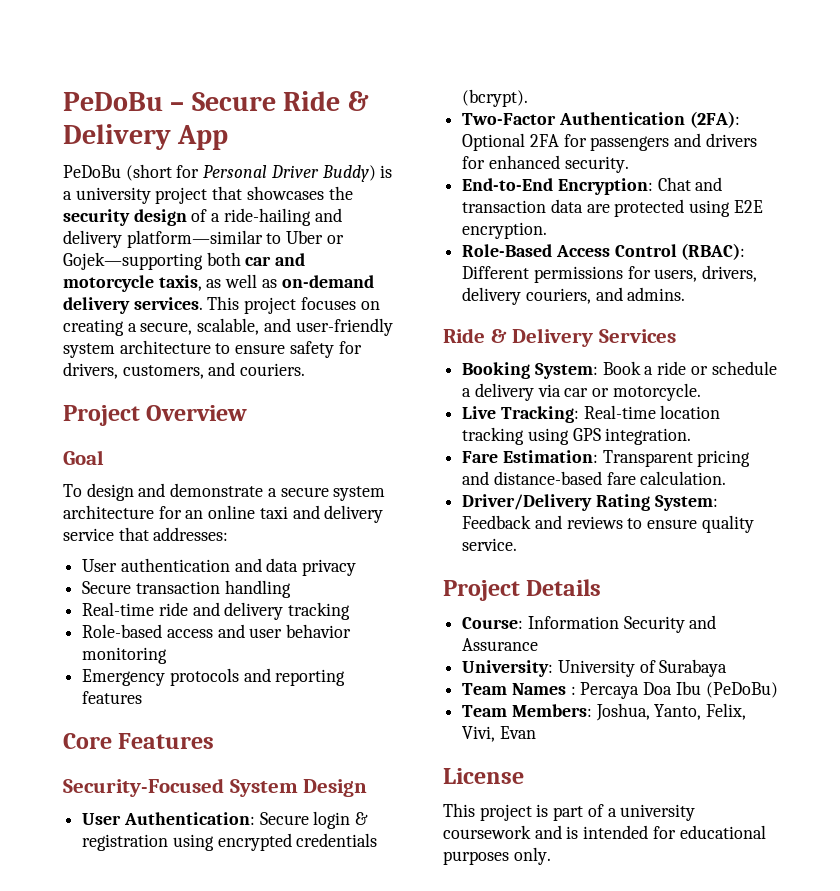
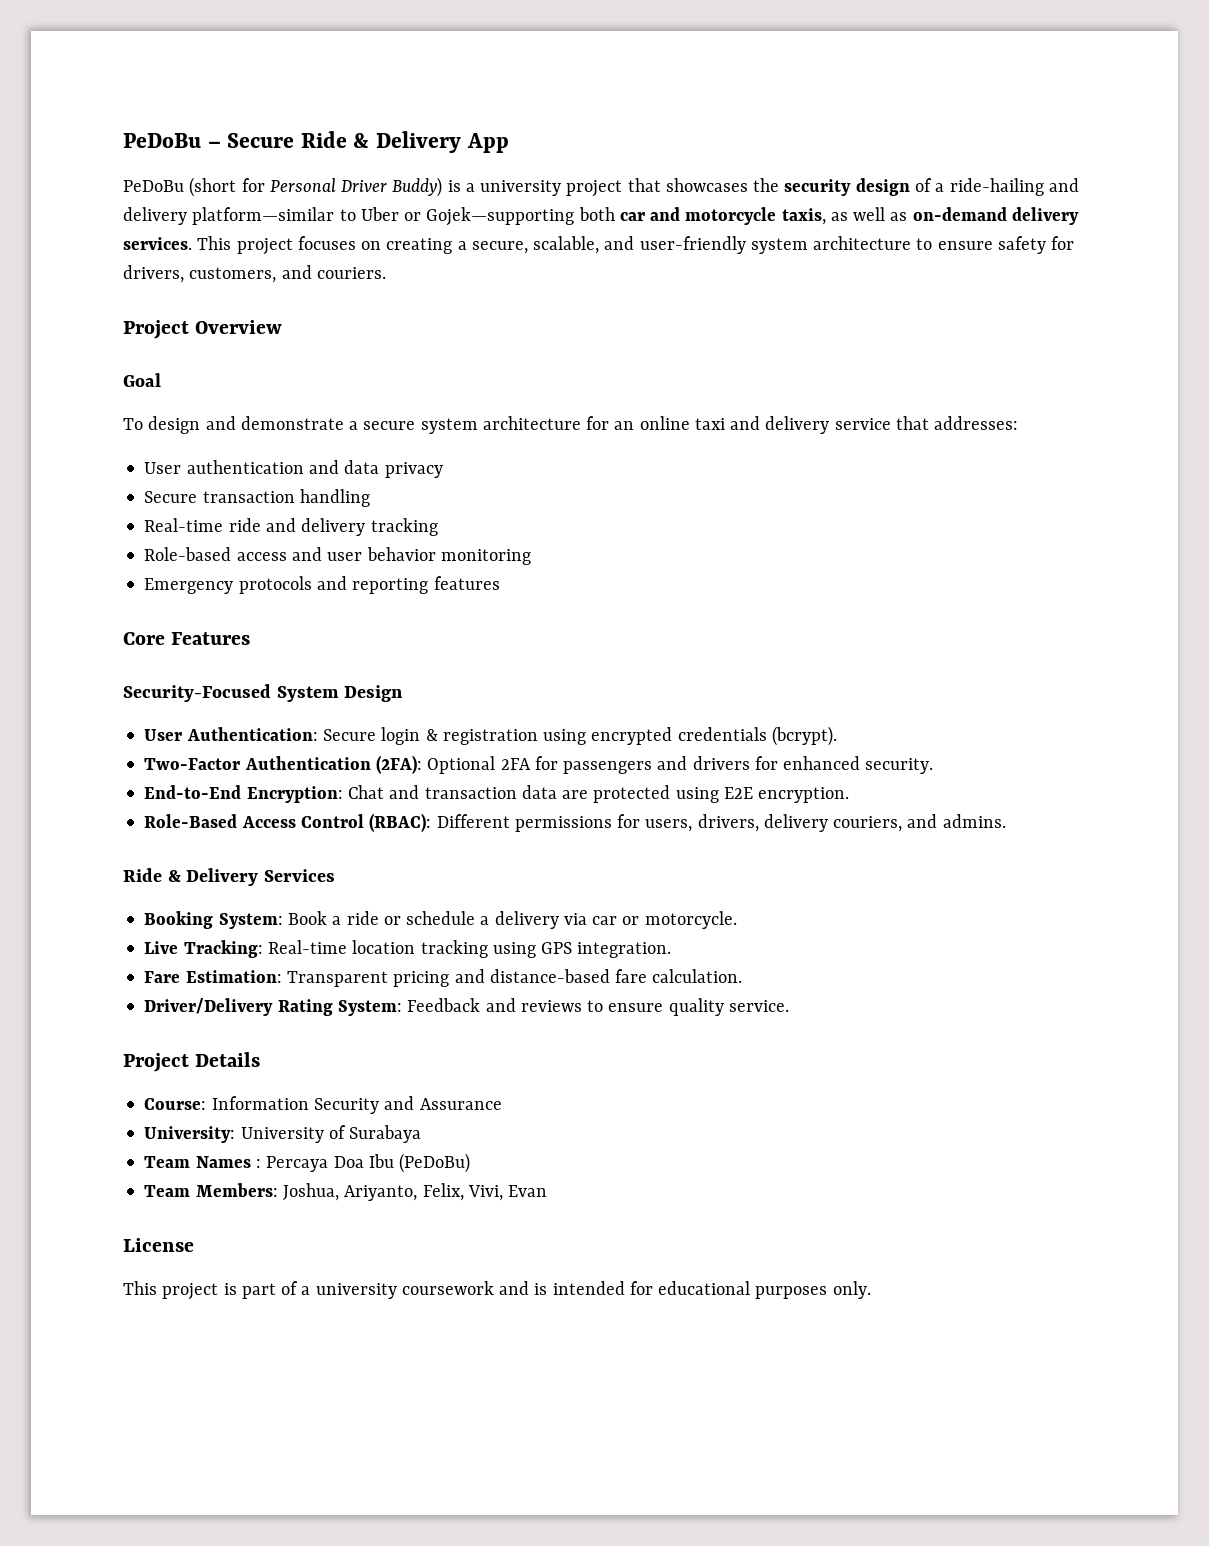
[654,704,702,720] Yanto, -> [344,1185,418,1201] Ariyanto,

